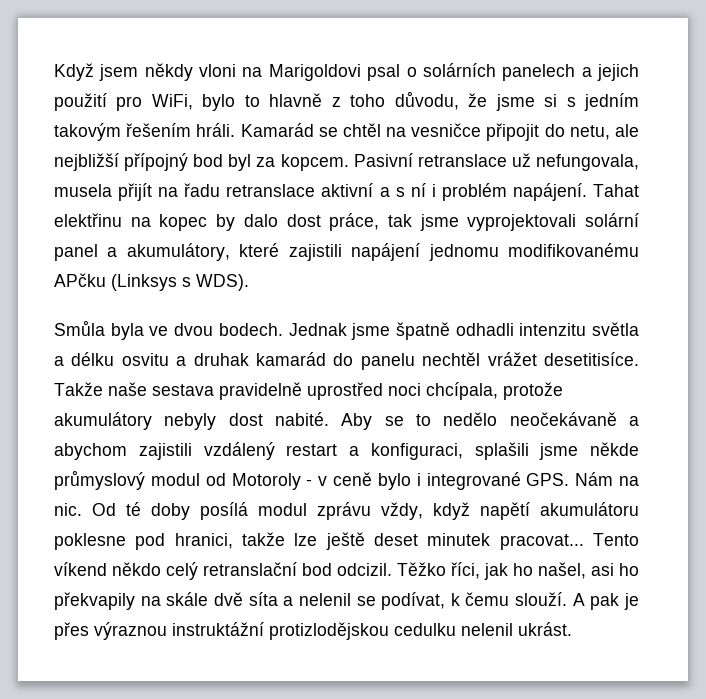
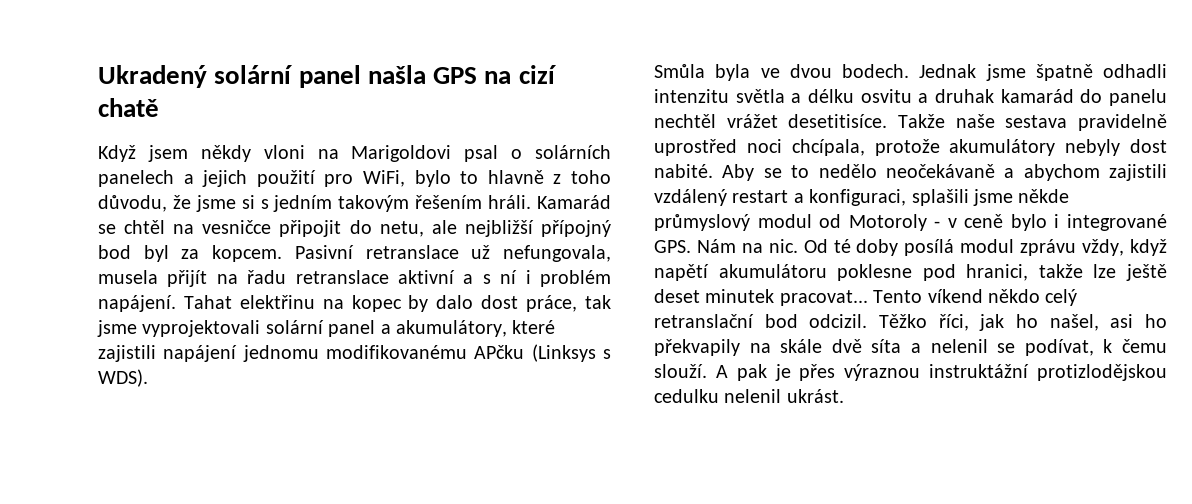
(54, 72) none -> [98,65,557,88] [98,98,159,117] Ukradený solární panel našla GPS na cizí chatě //

